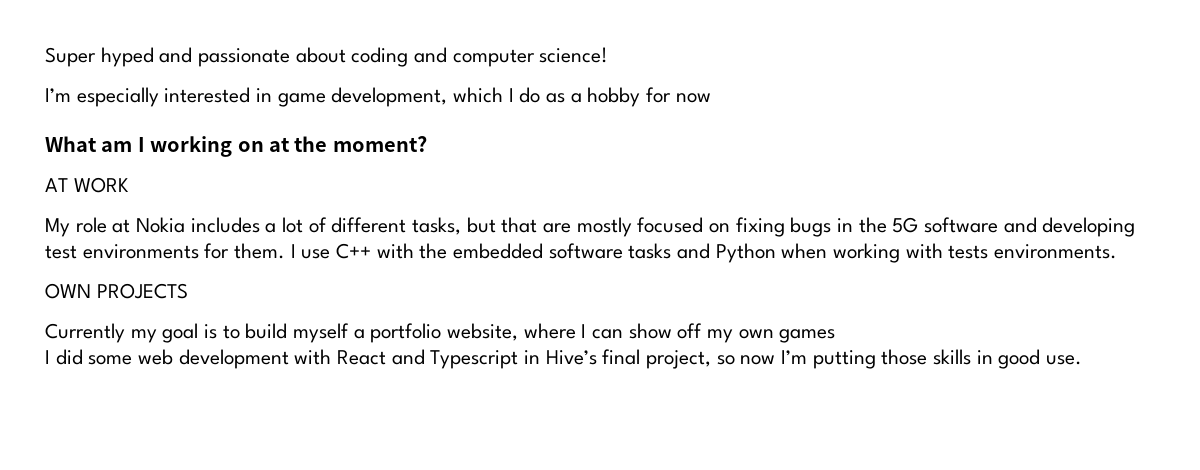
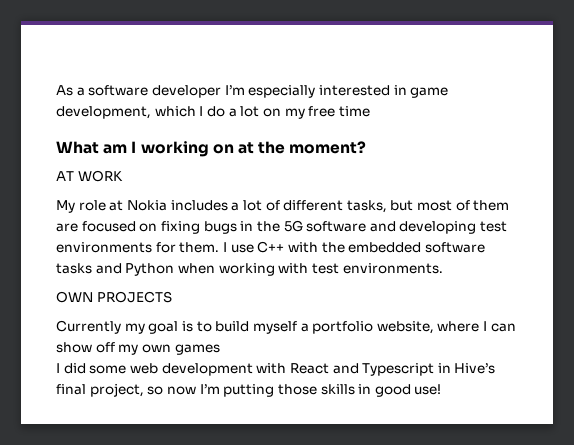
[45,47,609,67] Super hyped and passionate about coding and computer science! // -> [56,85,221,98] As a software developer
[546,87,711,107] as a hobby for now -> [228,106,370,119] a lot on my free time
[501,217,632,237] that are mostly -> [417,200,510,211] [56,223,78,232] most of them are
[948,245,989,259] tests -> [311,263,339,274] test
[1046,355,1083,365] use. -> [414,384,442,395] use!

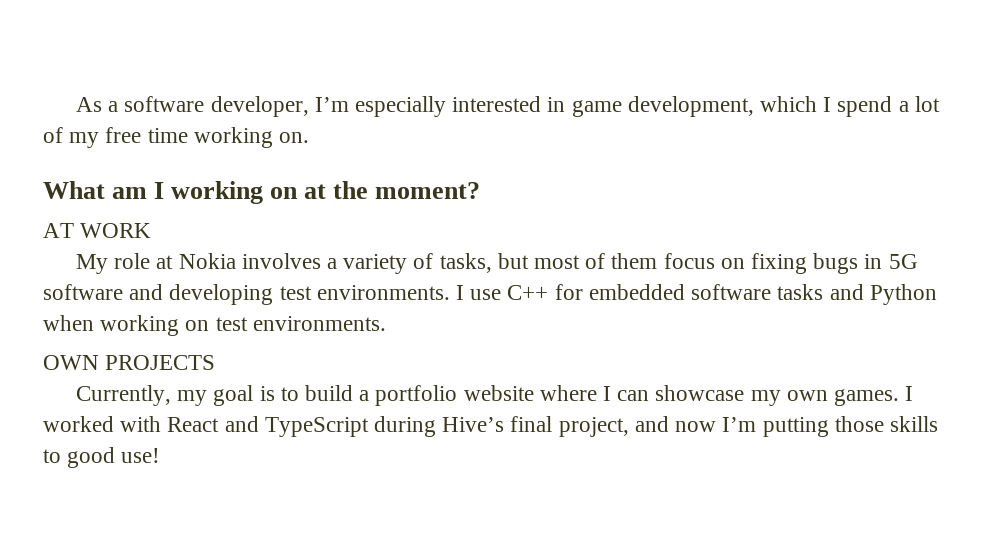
[151,85,221,98] developer -> [210,96,309,117] developer,
[206,106,281,117] do a lot on -> [837,96,940,117] [43,127,63,143] spend a lot of
(370, 111) none -> [193,127,310,148] working on.
[170,200,344,211] includes a lot of different -> [241,253,434,274] involves a variety of
[56,221,136,232] are focused -> [663,253,715,269] focus
[256,221,280,232] the -> (883, 261) none
[56,242,220,253] environments for them. -> [316,285,450,300] environments.
[287,242,345,253] with the -> [554,284,583,300] for
[278,263,309,274] with -> [185,320,210,331] on
[56,320,121,334] Currently -> [75,385,171,406] Currently,
[252,321,297,334] myself -> (353, 393) none
[376,321,434,334] website, -> [463,385,534,401] website
[56,342,220,355] [56,363,253,376] show off my own games // I did some web development -> [655,385,914,406] [43,416,114,432] showcase my own games. I worked
[362,363,451,376] Typescript in -> [264,416,437,437] TypeScript during
[147,386,164,395] so -> [634,416,669,432] and
[358,384,372,394] in -> [43,449,61,463] to

